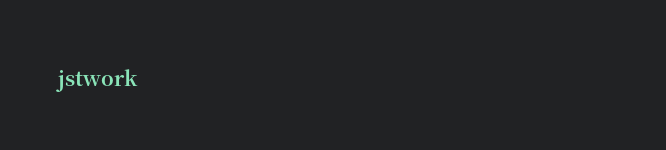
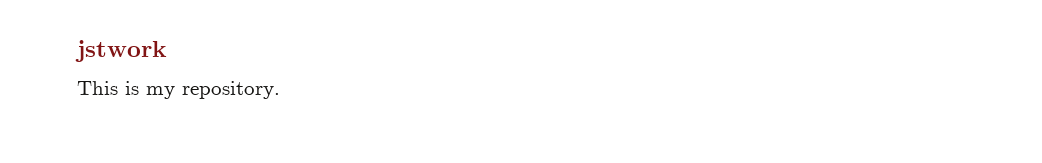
(138, 80) none -> [77,81,280,99] // This is my repository.

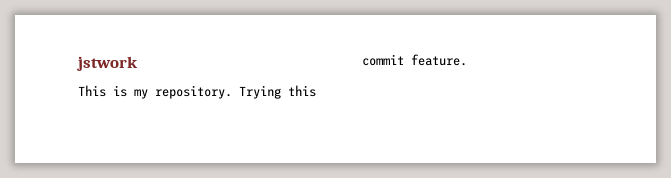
(280, 90) none -> [239,85,316,99] [362,54,467,66] Trying this commit feature.

